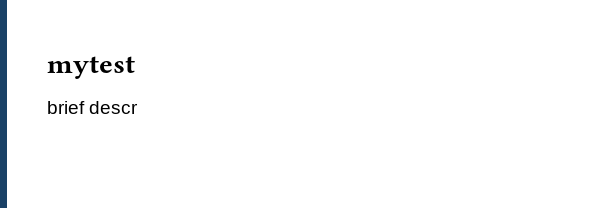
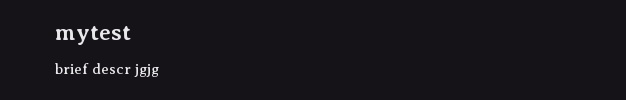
(139, 107) none -> [134,64,159,77] jgjg

